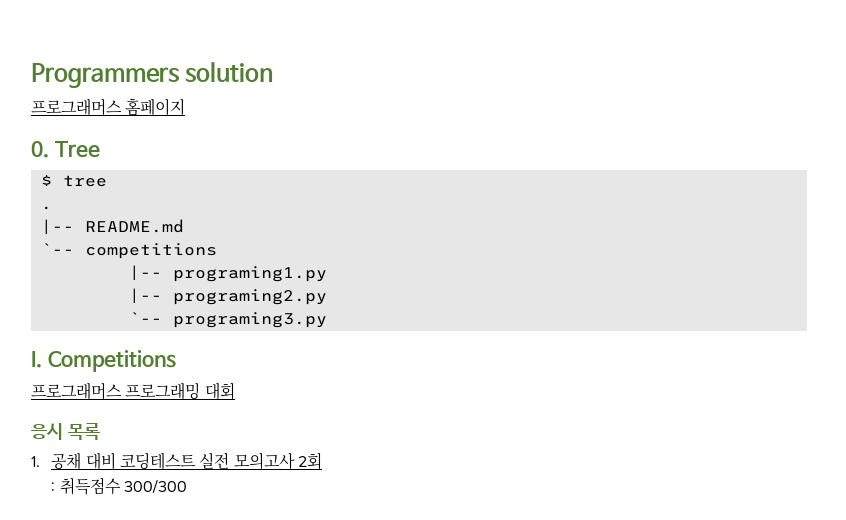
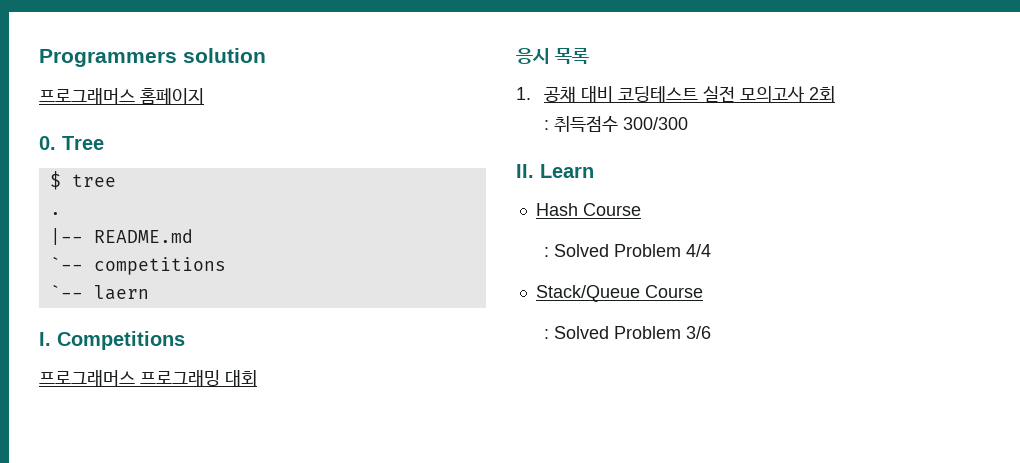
[128,265,327,282] [128,288,327,305] [128,312,327,328] // |-- programing1.py // |-- programing2.py // `-- programing3.py -> [49,284,149,300] // `-- laern
(188, 486) none -> [516,164,594,178] [535,203,641,216] [544,244,712,257] [535,285,703,302] [544,326,712,339] // II. Learn // Hash Course // : Solved Problem 4/4 // Stack/Queue Course // : Solved Problem 3/6

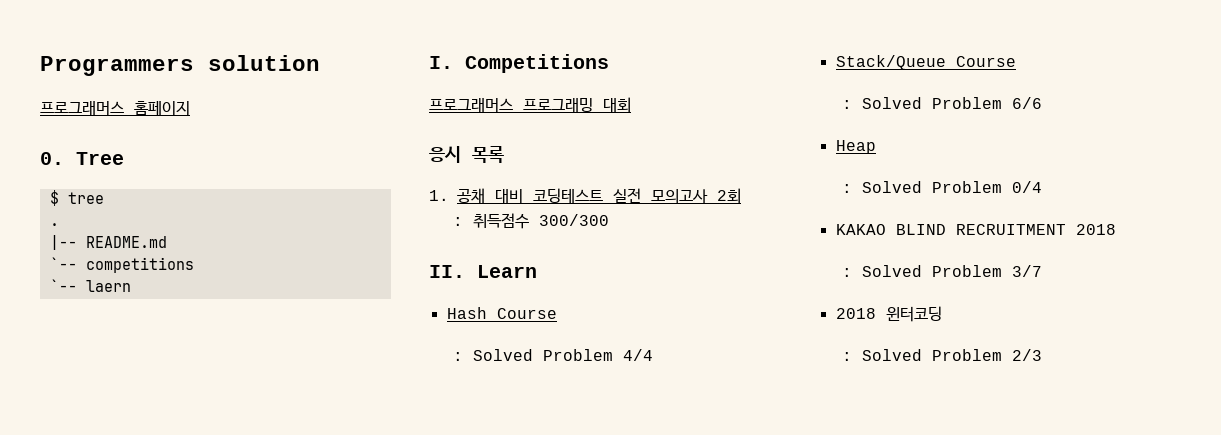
[686,326,712,339] 3/6 -> [1011,97,1042,109] [835,140,876,154] [841,181,1042,193] [835,224,1116,235] [841,265,1042,277] [835,306,942,322] [841,349,1042,361] 6/6 // Heap // : Solved Problem 0/4 // KAKAO BLIND RECRUITMENT 2018 // : Solved Problem 3/7 // 2018 윈터코딩 // : Solved Problem 2/3

